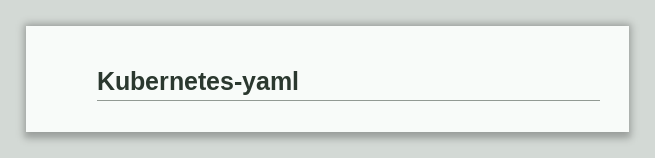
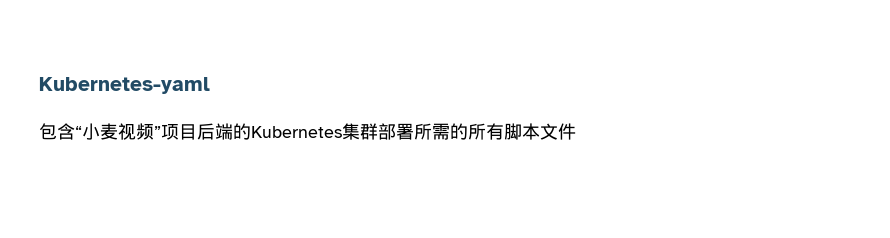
(299, 83) none -> [39,123,576,140] // 包含“小麦视频”项目后端的Kubernetes集群部署所需的所有脚本文件

